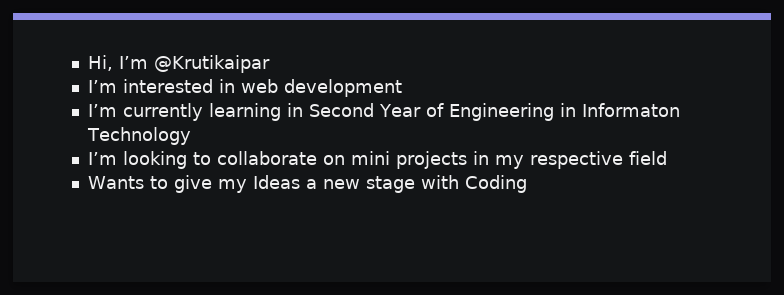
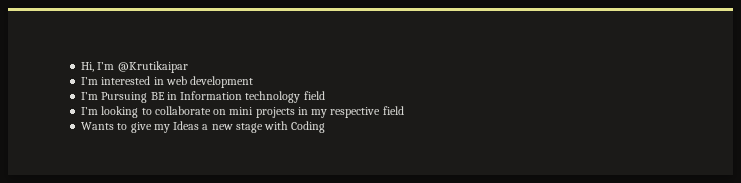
[122,103,680,121] [86,127,191,145] currently learning in Second Year of Engineering in Informaton Technology -> [101,91,325,103] Pursuing BE in Information technology field

